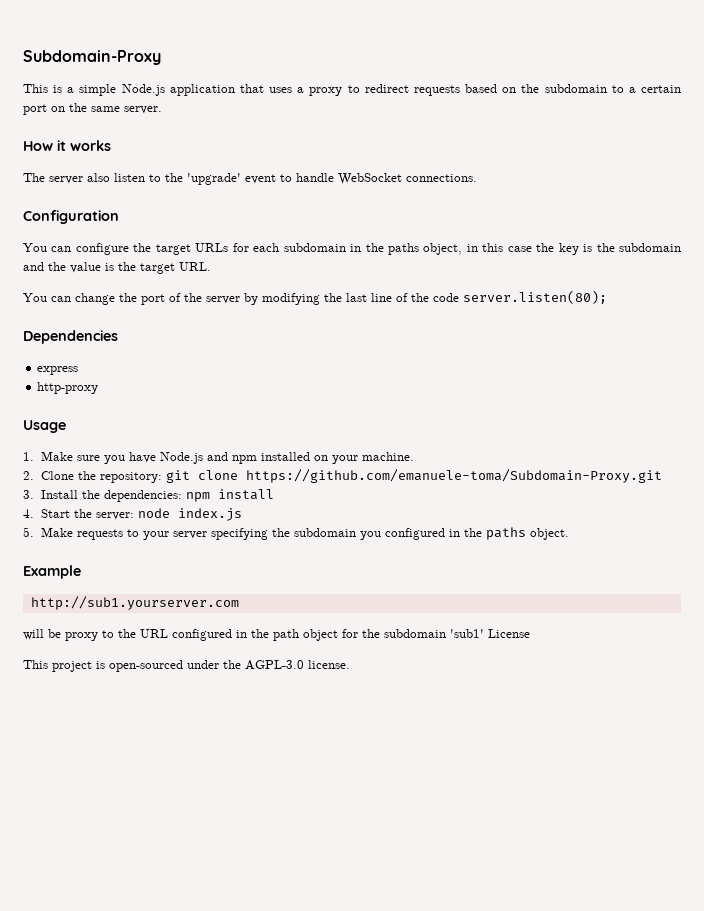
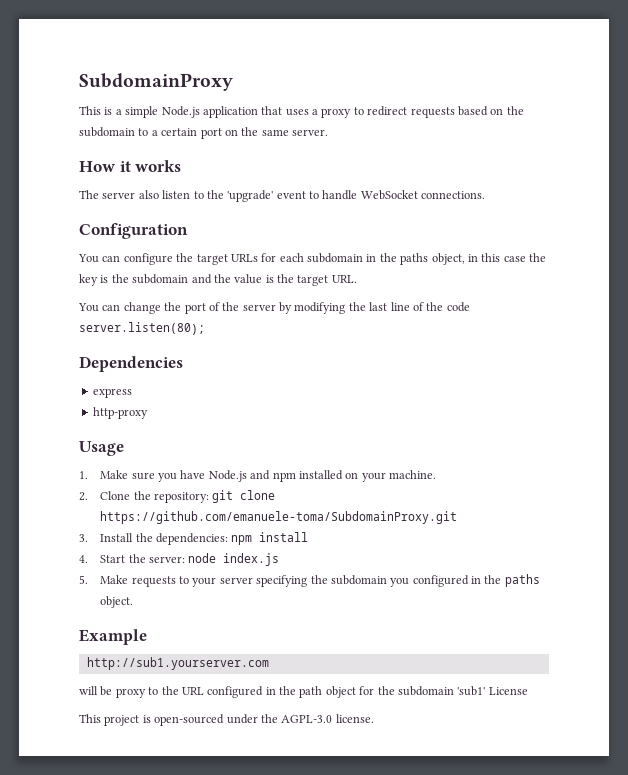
[23,50,161,65] Subdomain-Proxy -> [79,73,233,91] SubdomainProxy
[245,469,662,483] https://github.com/emanuele-toma/Subdomain-Proxy.git -> [100,511,458,524] https://github.com/emanuele-toma/SubdomainProxy.git

